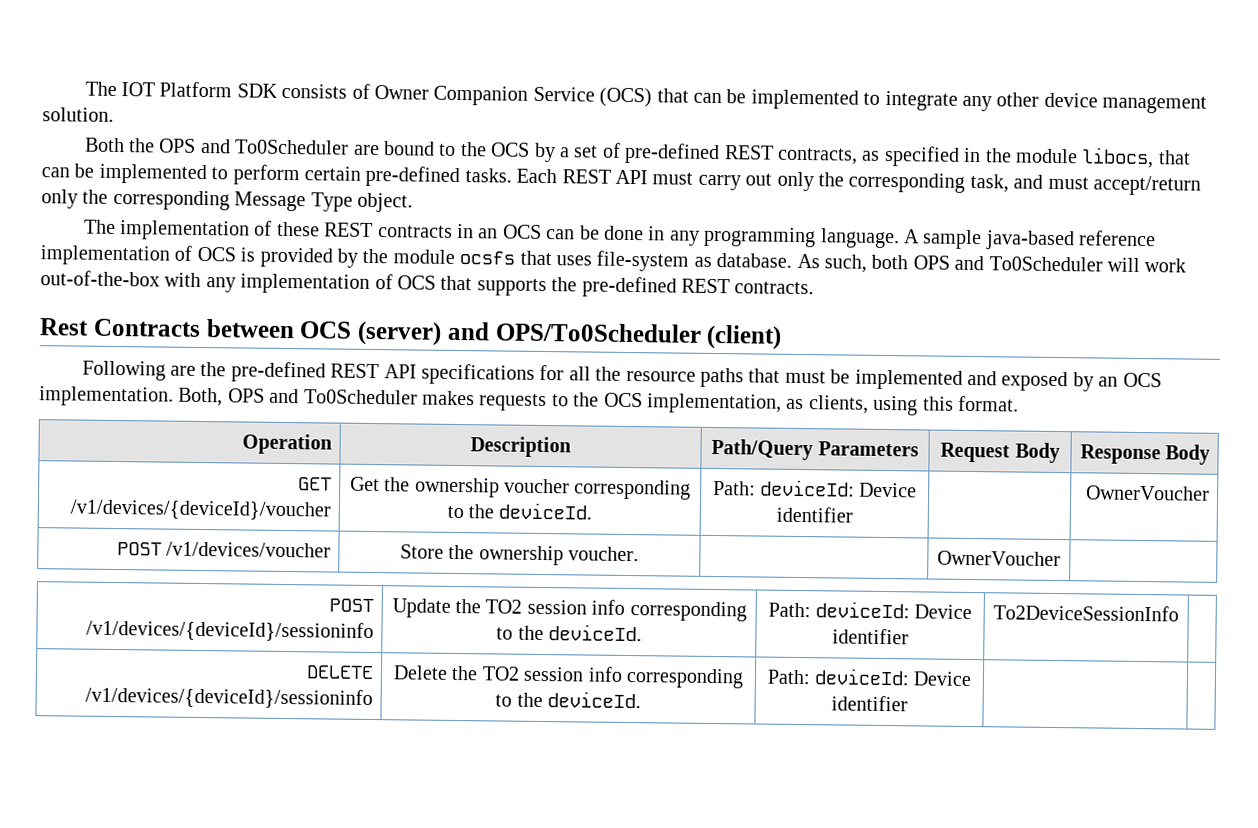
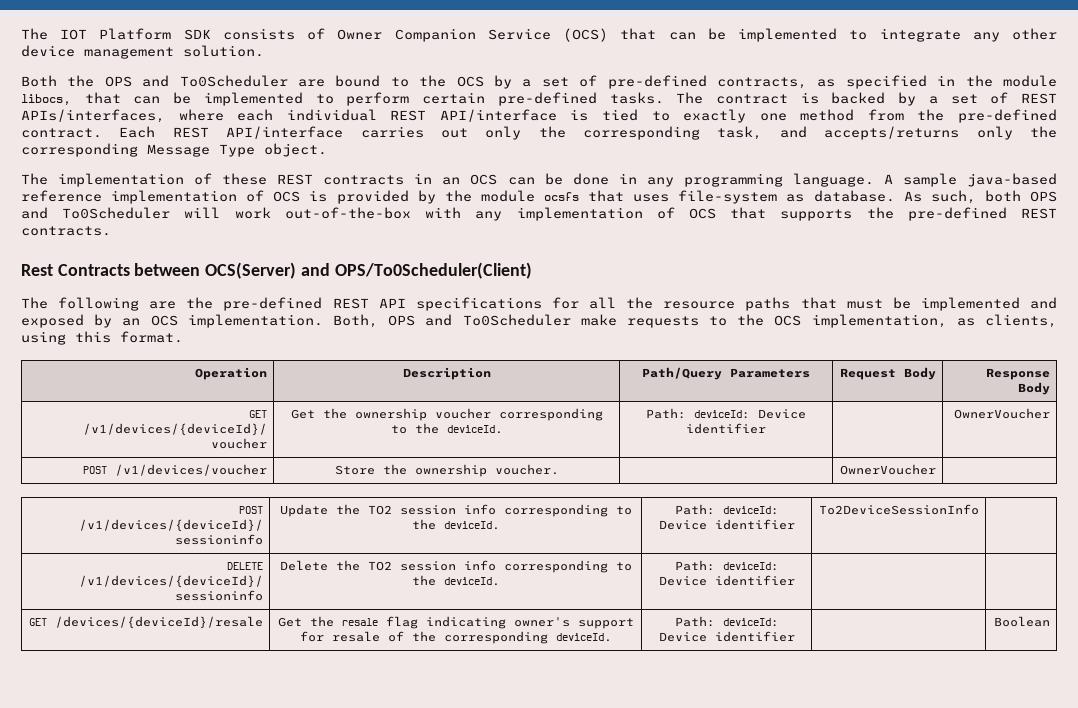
[723,145,774,160] REST -> (707, 82) none
[516,168,741,191] Each REST API must carry -> [676,92,1057,106] [21,109,1057,123] [21,126,424,139] The contract is backed by a set of REST APIs/interfaces, where each individual REST API/interface is tied to exactly one method from the pre-defined contract. Each REST API/interface carries
[1047,175,1201,196] must accept/return -> [824,126,960,140] accepts/returns
[299,320,783,350] [81,360,166,381] OCS (server) and OPS/To0Scheduler (client) // Following -> [205,262,532,279] [21,297,140,311] OCS(Server) and OPS/To0Scheduler(Client) // The following
[422,390,475,406] makes -> [580,314,617,326] make
(908, 703) none -> [29,616,264,629] [277,616,634,629] [299,631,612,644] [674,616,779,627] [658,631,795,642] [994,616,1051,627] // GET /devices/{deviceId}/resale | Get the resale flag indicating owner's support for resale of the corresponding deviceId. | Path: deviceId: Device identifier | | Boolean

